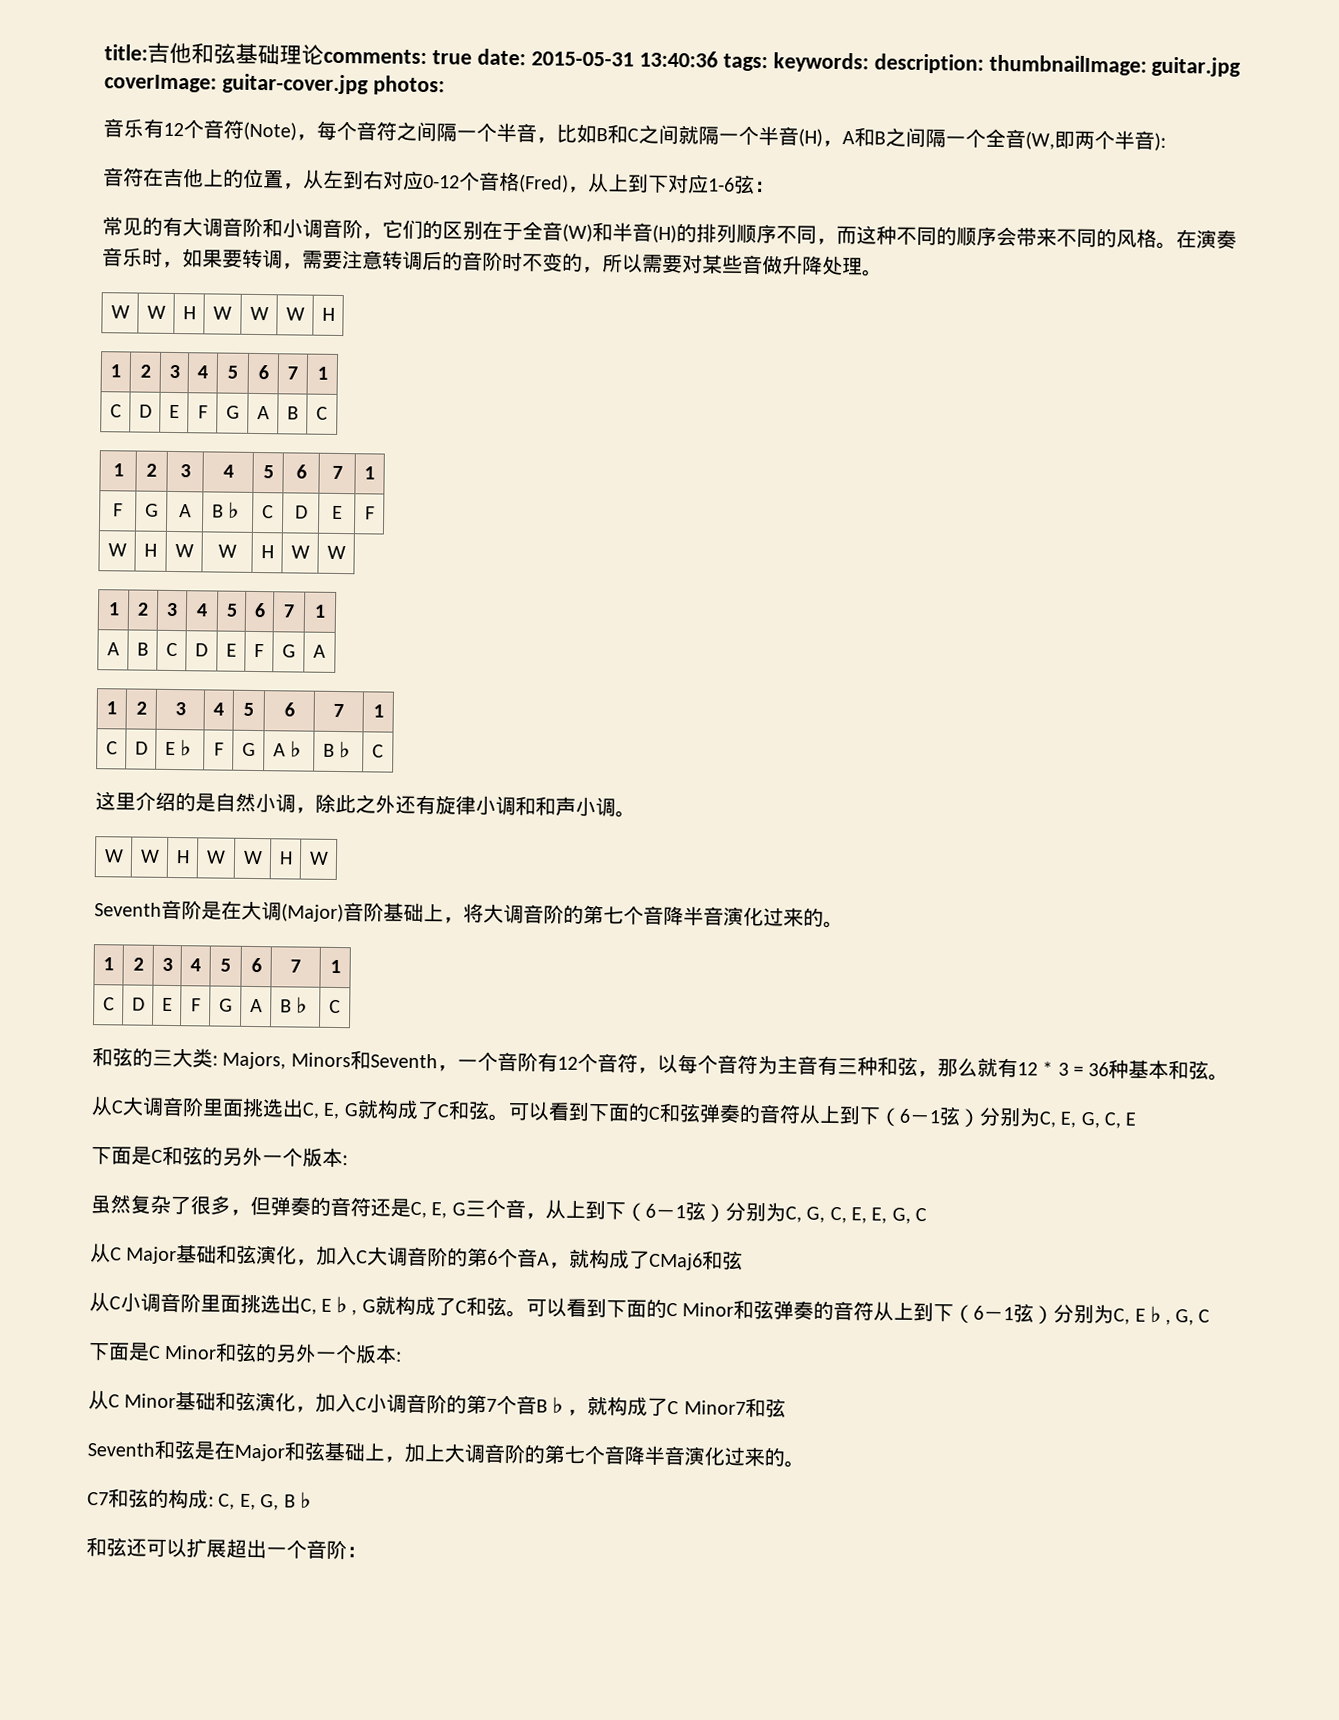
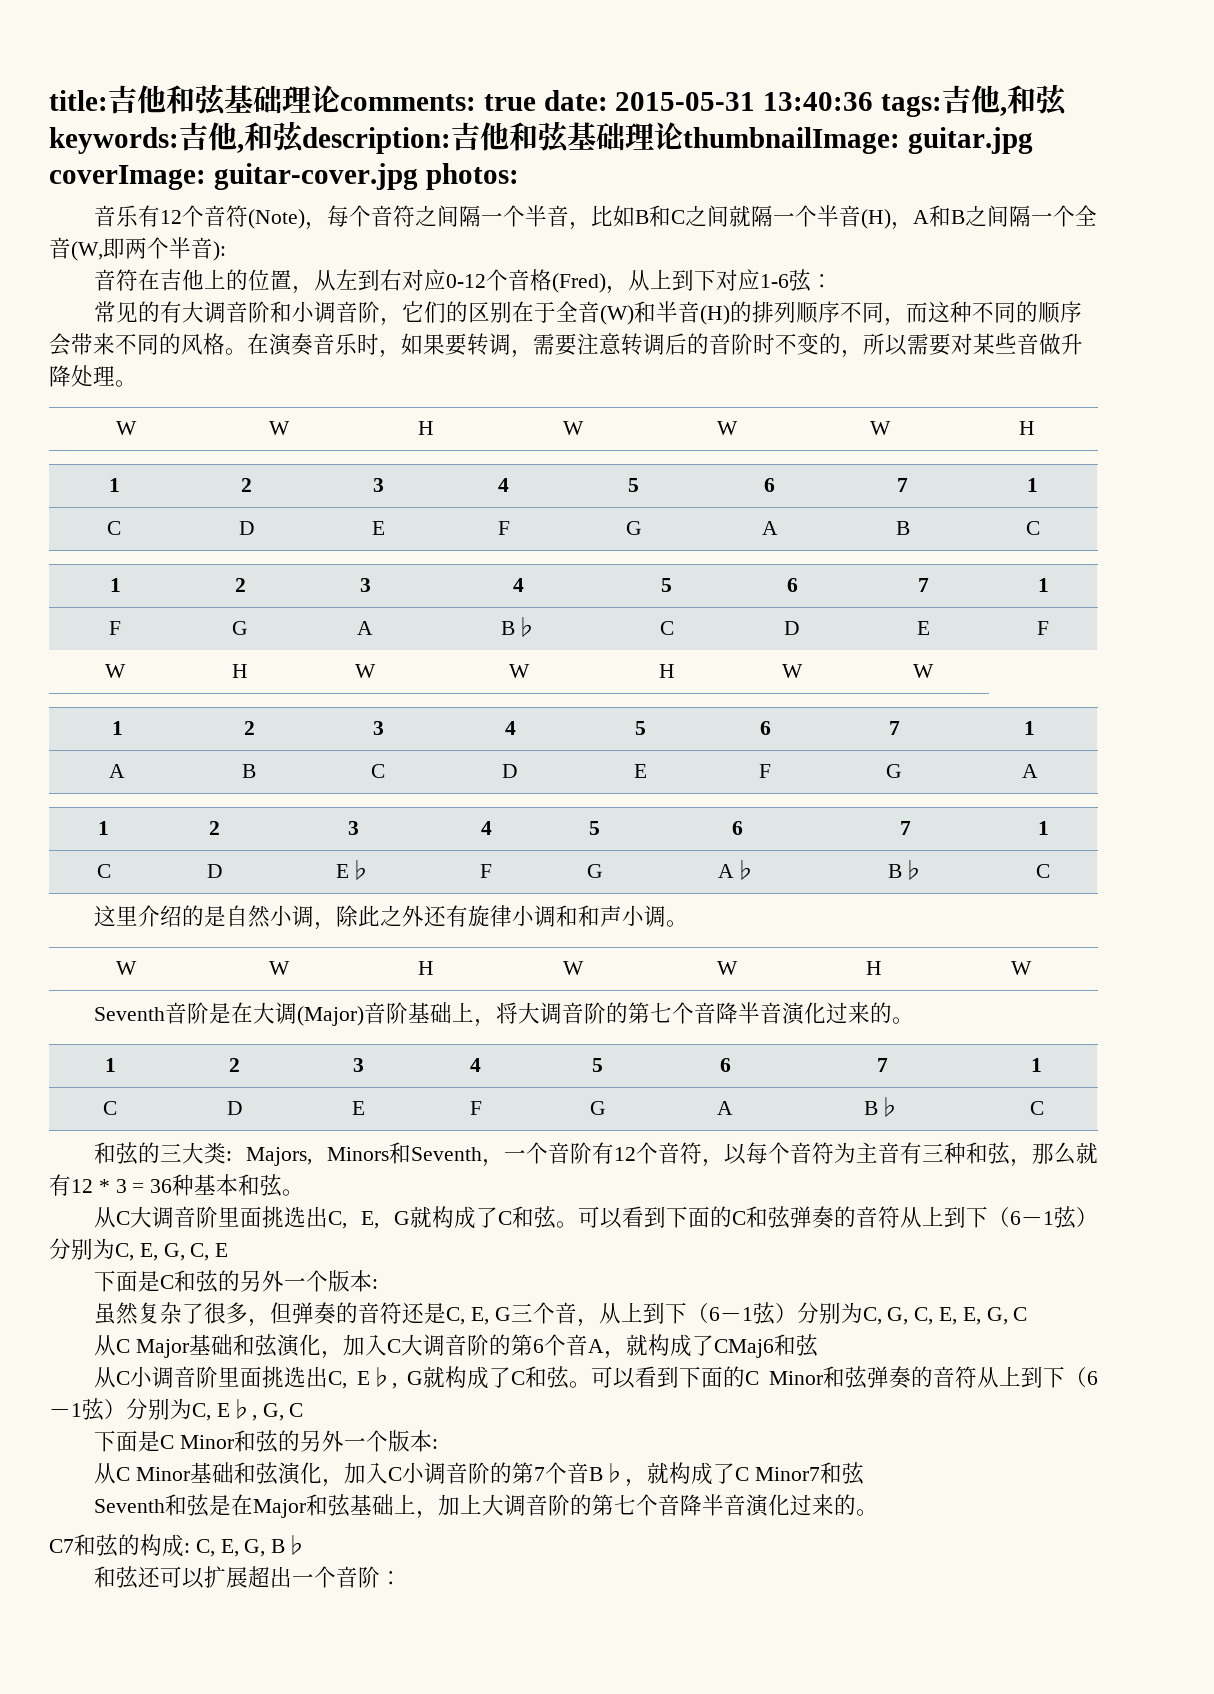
[772,52,984,74] keywords: description: -> [942,84,1069,116] [49,121,683,154] 吉他,和弦keywords:吉他,和弦description:吉他和弦基础理论

